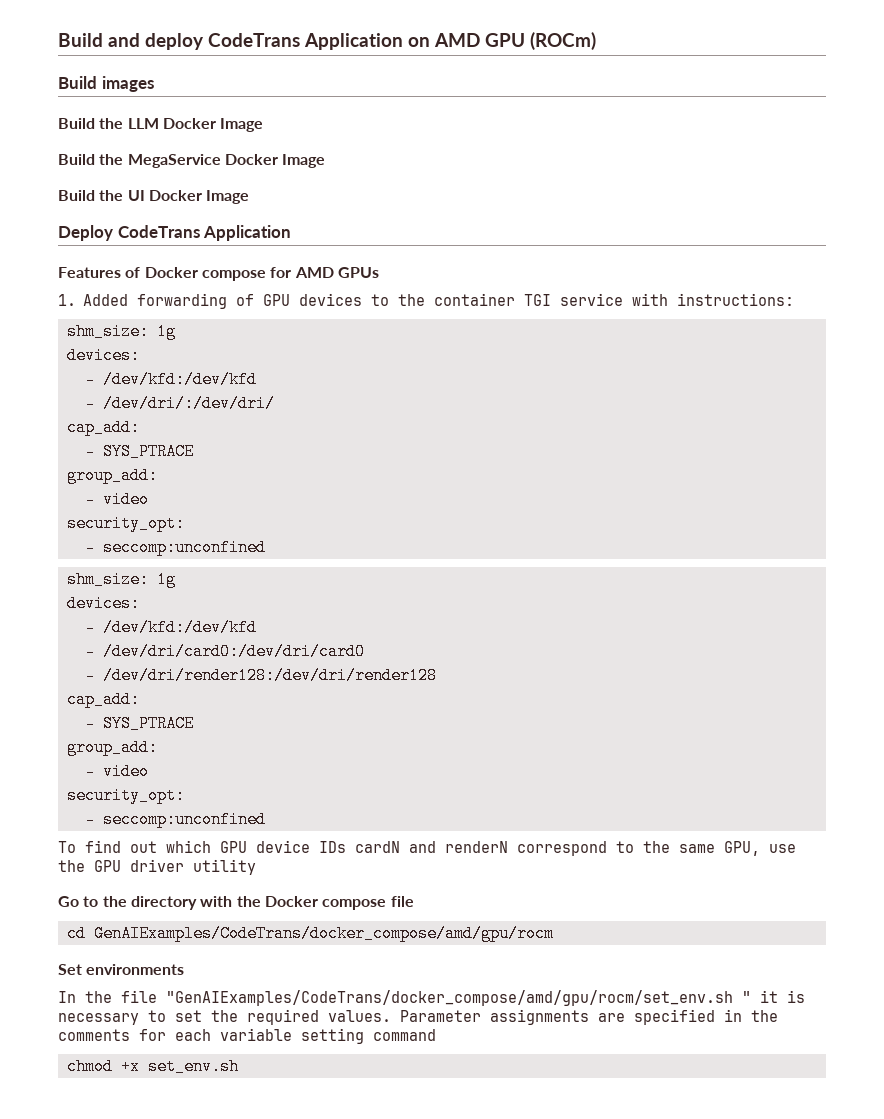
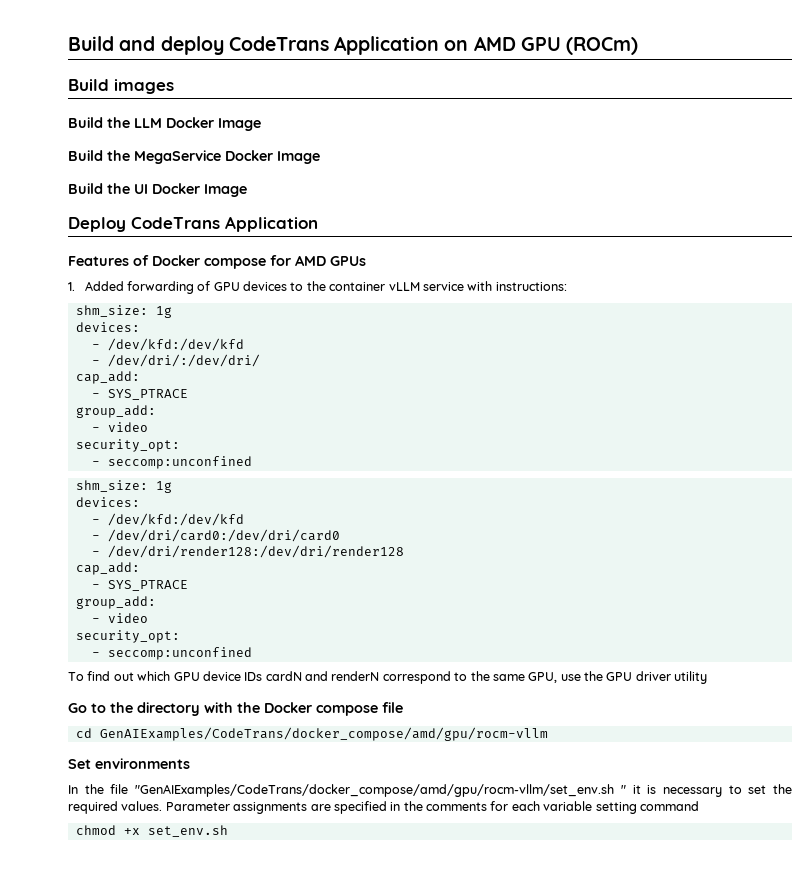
[524,294,552,306] TGI -> [388,282,420,291] vLLM
[93,925,554,942] GenAIExamples/CodeTrans/docker_compose/amd/gpu/rocm -> [99,727,548,741] GenAIExamples/CodeTrans/docker_compose/amd/gpu/rocm-vllm
[166,990,733,1006] "GenAIExamples/CodeTrans/docker_compose/amd/gpu/rocm/set_env.sh -> [135,784,615,797] "GenAIExamples/CodeTrans/docker_compose/amd/gpu/rocm-vllm/set_env.sh

